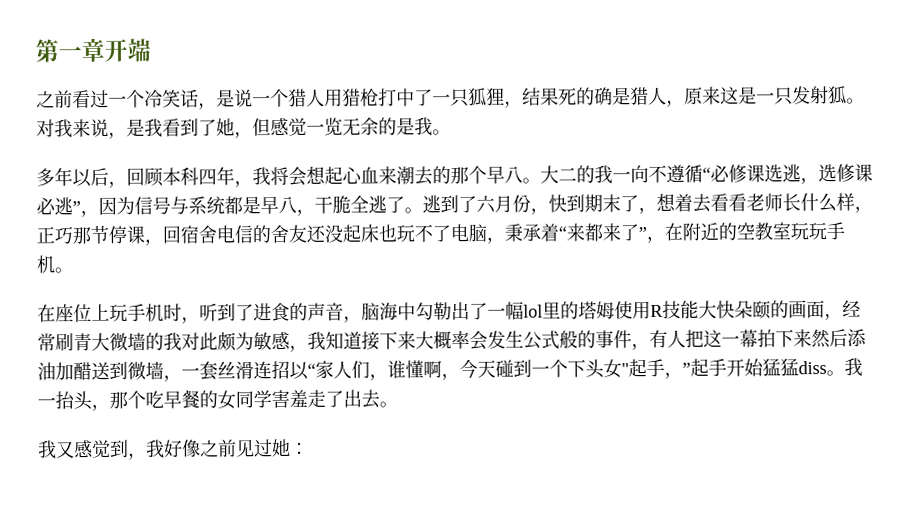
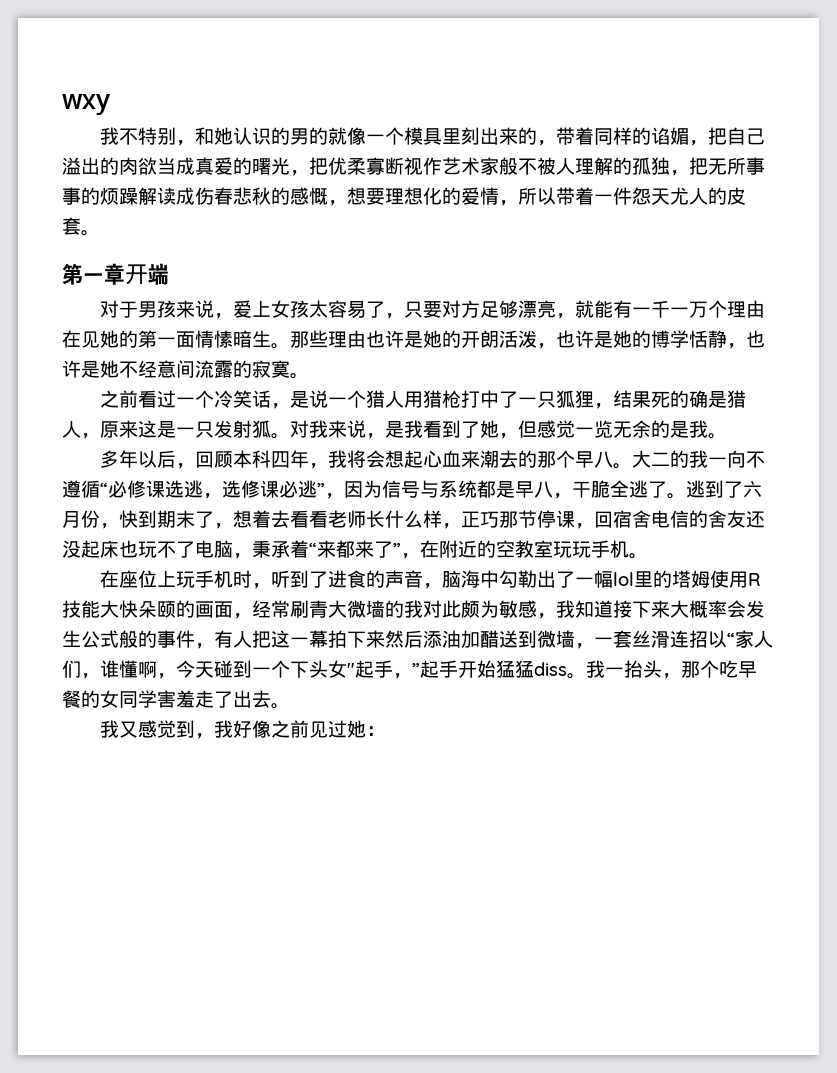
[35,37,151,63] 第一章开端 -> [62,94,111,116] [99,127,765,146] [62,157,765,176] [62,187,746,206] [62,217,100,236] [62,263,169,285] [99,300,765,319] [62,330,765,349] [62,360,309,379] wxy // 我不特别，和她认识的男的就像一个模具里刻出来的，带着同样的谄媚，把自己溢出的肉欲当成真爱的曙光，把优柔寡断视作艺术家般不被人理解的孤独，把无所事事的烦躁解读成伤春悲秋的感慨，想要理想化的爱情，所以带着一件怨天尤人的皮套。 // 第一章开端 // 对于男孩来说，爱上女孩太容易了，只要对方足够漂亮，就能有一千一万个理由在见她的第一面情愫暗生。那些理由也许是她的开朗活泼，也许是她的博学恬静，也许是她不经意间流露的寂寞。

